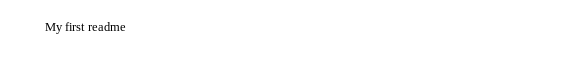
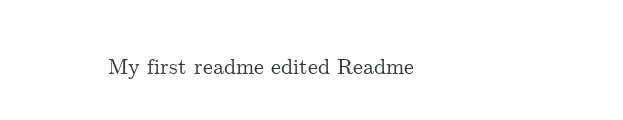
(126, 26) none -> [271,59,414,74] edited Readme

